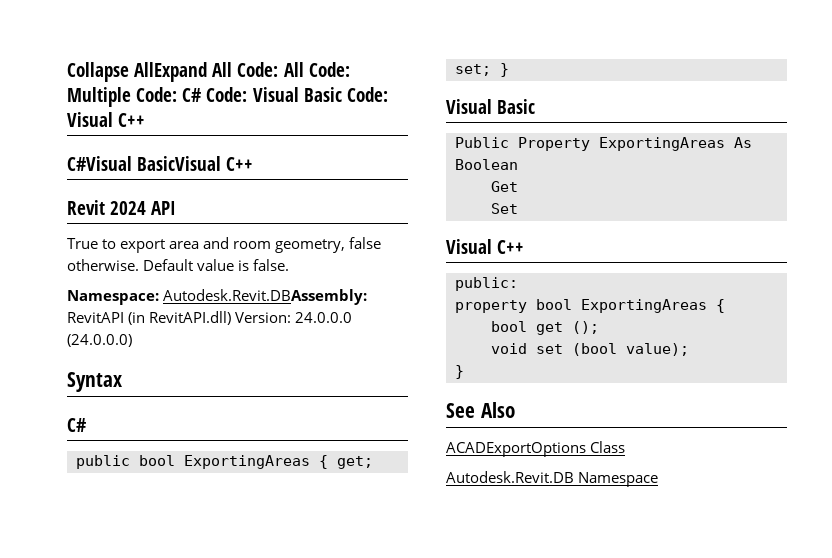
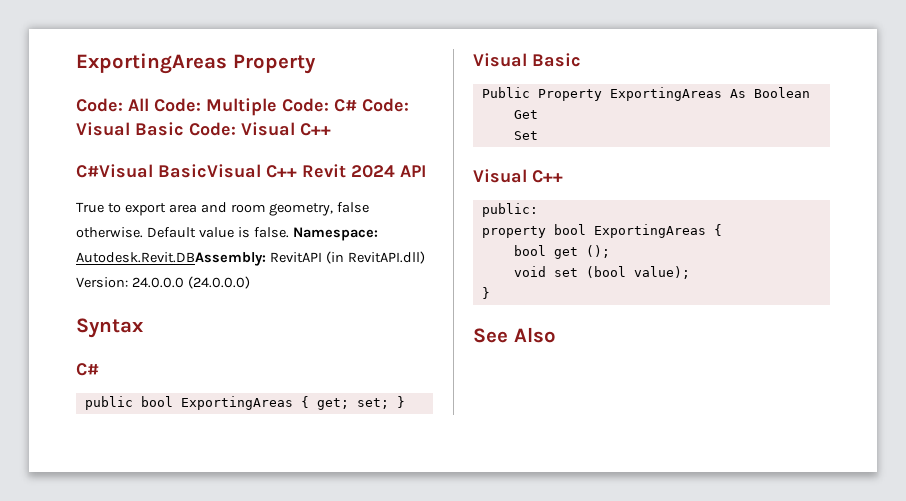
[67,62,233,82] Collapse AllExpand All -> [76,53,316,74] ExportingAreas Property //
(254, 164) // -> (297, 171) none
(290, 265) // -> (289, 232) none
[446,441,626,457] [446,471,659,487] // ACADExportOptions Class // Autodesk.Revit.DB Namespace -> (556, 335) none

